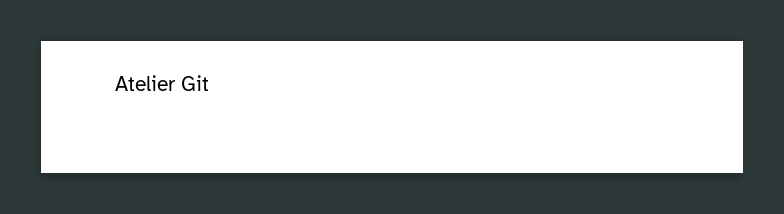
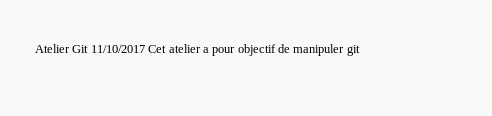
(209, 83) none -> [90,44,360,56] 11/10/2017 Cet atelier a pour objectif de manipuler git

